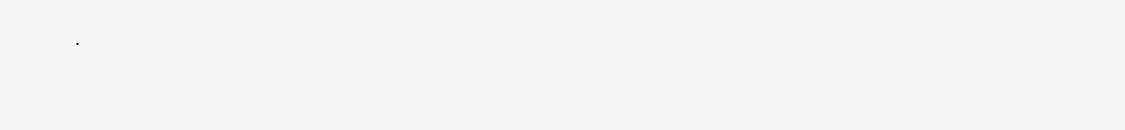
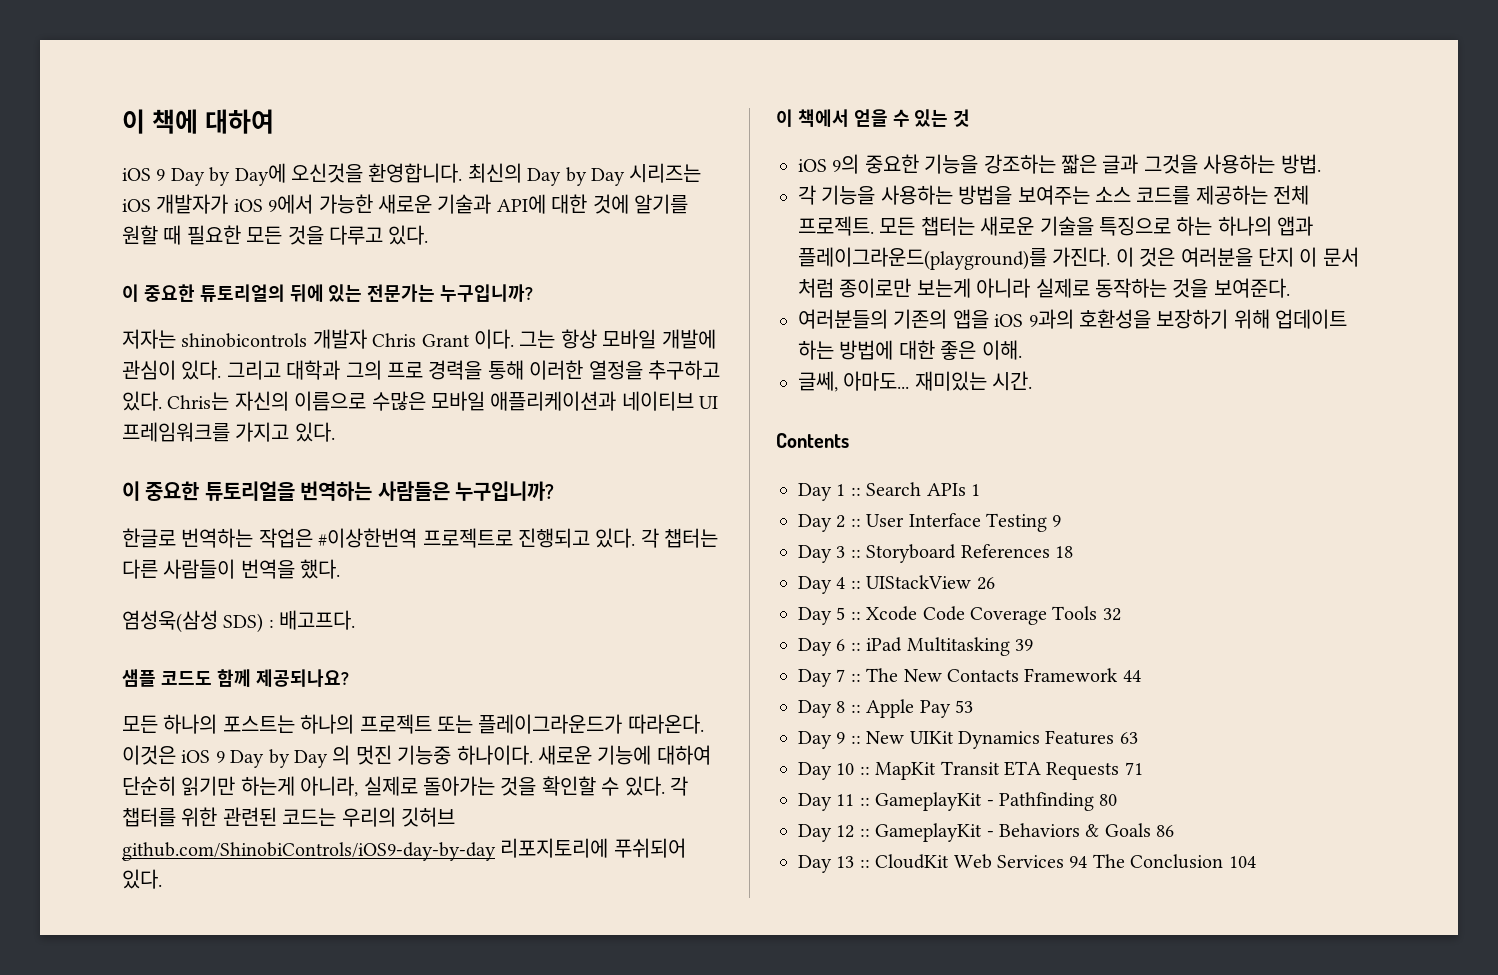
[75,42,80,45] . -> [122,109,274,134] [122,163,702,186] [122,194,688,214] [122,225,429,245] [122,284,534,302] [122,329,716,349] [122,360,720,380] [122,391,719,411] [122,422,335,442] [122,481,554,501] [122,528,719,548] [122,559,341,579] [122,610,356,633] [122,669,349,687] [122,714,704,734] [122,745,711,768] [122,776,688,797] [122,807,455,827] [122,838,686,861] [122,869,162,889] [776,109,971,127] [798,154,1321,174] [798,185,1310,205] [798,216,1314,236] [798,247,1359,270] [798,278,1290,298] [798,309,1348,329] [798,340,1022,360] [798,371,1033,392] [776,433,849,448] [798,482,980,501] [798,513,1062,532] [798,544,1073,563] [798,575,995,594] [798,606,1121,625] [798,637,1033,656] [798,668,1141,687] [798,699,973,718] [798,730,1138,749] [798,761,1143,780] [798,792,1118,811] [798,823,1175,842] [798,854,1256,873] 이 책에 대하여 // iOS 9 Day by Day에 오신것을 환영합니다. 최신의 Day by Day 시리즈는 iOS 개발자가 iOS 9에서 가능한 새로운 기술과 API에 대한 것에 알기를 원할 때 필요한 모든 것을 다루고 있다. // 이 중요한 튜토리얼의 뒤에 있는 전문가는 누구입니까? // 저자는 shinobicontrols 개발자 Chris Grant 이다. 그는 항상 모바일 개발에 관심이 있다. 그리고 대학과 그의 프로 경력을 통해 이러한 열정을 추구하고 있다. Chris는 자신의 이름으로 수많은 모바일 애플리케이션과 네이티브 UI 프레임워크를 가지고 있다. // 이 중요한 튜토리얼을 번역하는 사람들은 누구입니까? // 한글로 번역하는 작업은 #이상한번역 프로젝트로 진행되고 있다. 각 챕터는 다른 사람들이 번역을 했다. // 염성욱(삼성 SDS) : 배고프다. // 샘플 코드도 함께 제공되나요? // 모든 하나의 포스트는 하나의 프로젝트 또는 플레이그라운드가 따라온다. 이것은 iOS 9 Day by Day 의 멋진 기능중 하나이다. 새로운 기능에 대하여 단순히 읽기만 하는게 아니라, 실제로 돌아가는 것을 확인할 수 있다. 각 챕터를 위한 관련된 코드는 우리의 깃허브 github.com/ShinobiControls/iOS9-day-by-day 리포지토리에 푸쉬되어 있다. // 이 책에서 얻을 수 있는 것 // iOS 9의 중요한 기능을 강조하는 짧은 글과 그것을 사용하는 방법. // 각 기능을 사용하는 방법을 보여주는 소스 코드를 제공하는 전체 프로젝트. 모든 챕터는 새로운 기술을 특징으로 하는 하나의 앱과 플레이그라운드(playground)를 가진다. 이 것은 여러분을 단지 이 문서 처럼 종이로만 보는게 아니라 실제로 동작하는 것을 보여준다. // 여러분들의 기존의 앱을 iOS 9과의 호환성을 보장하기 위해 업데이트 하는 방법에 대한 좋은 이해. // 글쎄, 아마도... 재미있는 시간. // Contents // Day 1 :: Search APIs 1 // Day 2 :: User Interface Testing 9 // Day 3 :: Storyboard References 18 // Day 4 :: UIStackView 26 // Day 5 :: Xcode Code Coverage Tools 32 // Day 6 :: iPad Multitasking 39 // Day 7 :: The New Contacts Framework 44 // Day 8 :: Apple Pay 53 // Day 9 :: New UIKit Dynamics Features 63 // Day 10 :: MapKit Transit ETA Requests 71 // Day 11 :: GameplayKit - Pathfinding 80 // Day 12 :: GameplayKit - Behaviors & Goals 86 // Day 13 :: CloudKit Web Services 94 The Conclusion 104

